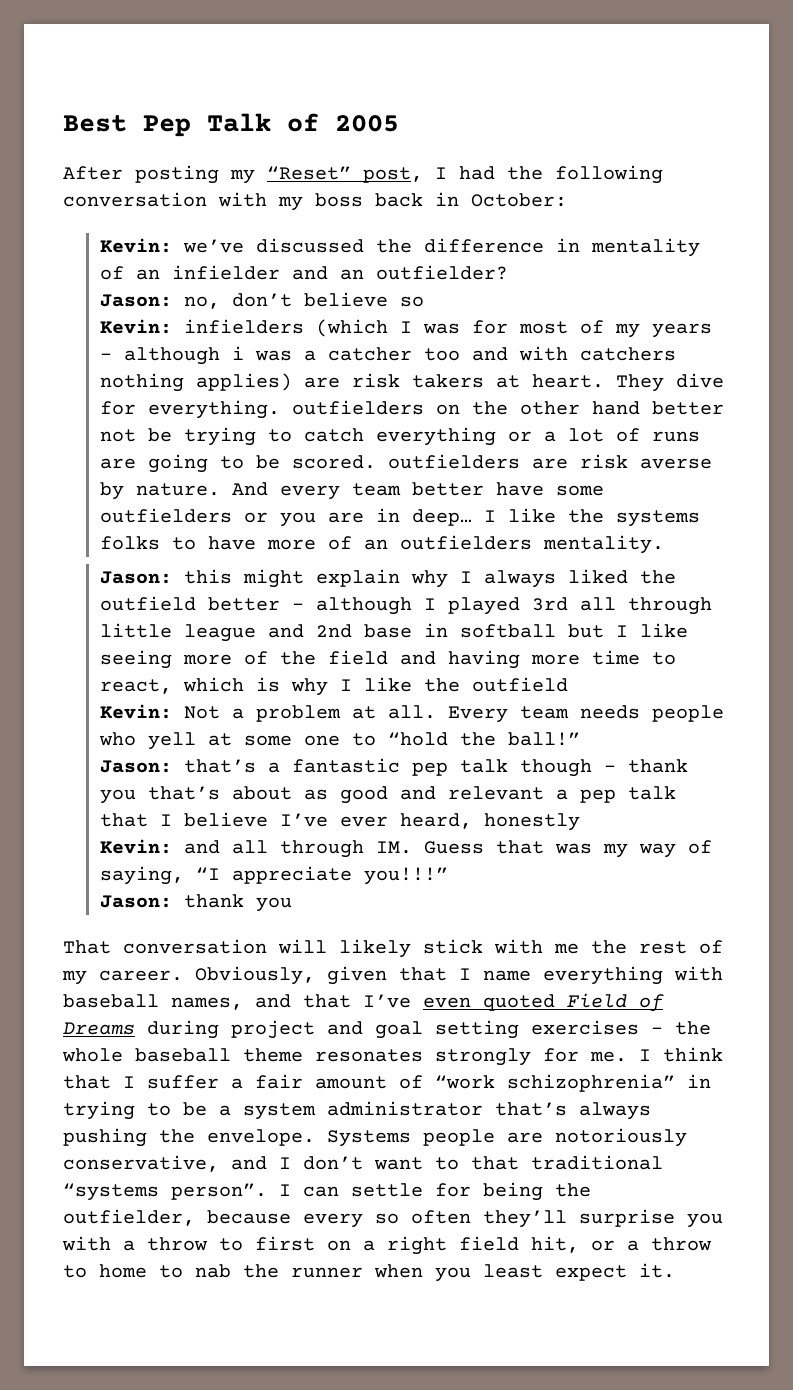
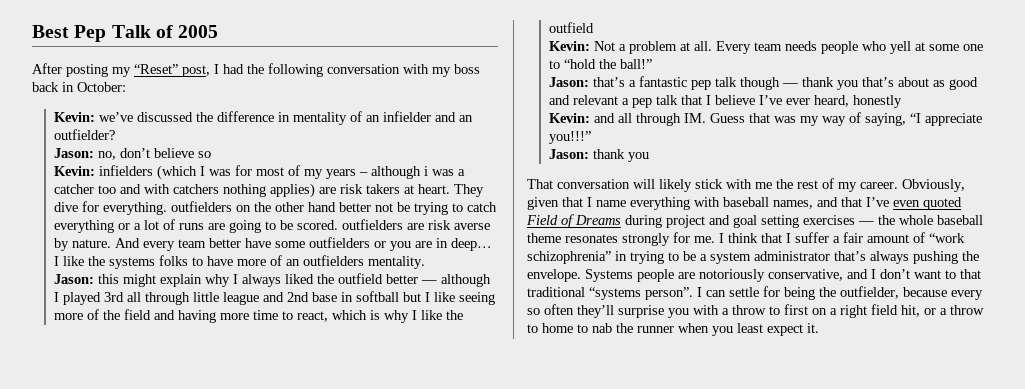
[291,603,304,610] – -> [420,280,437,284] —
[603,765,616,772] – -> [781,83,798,87] —
[651,1027,663,1034] – -> [858,221,874,225] —

